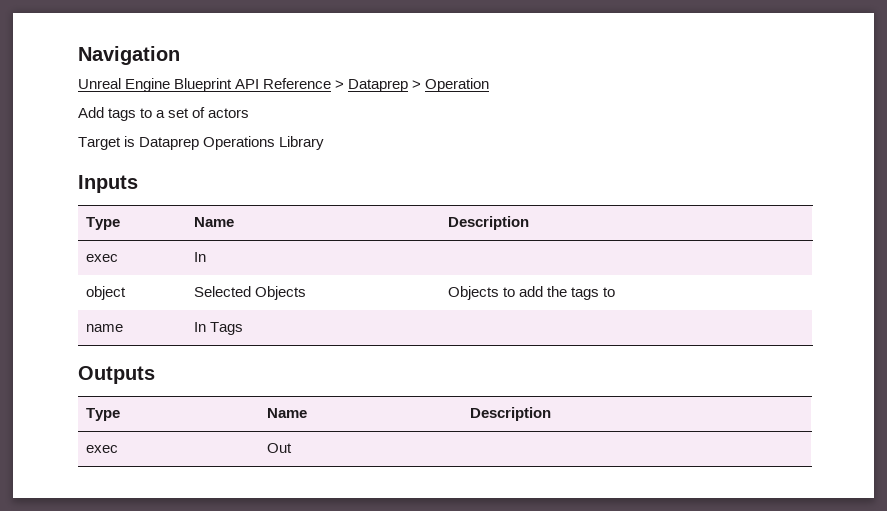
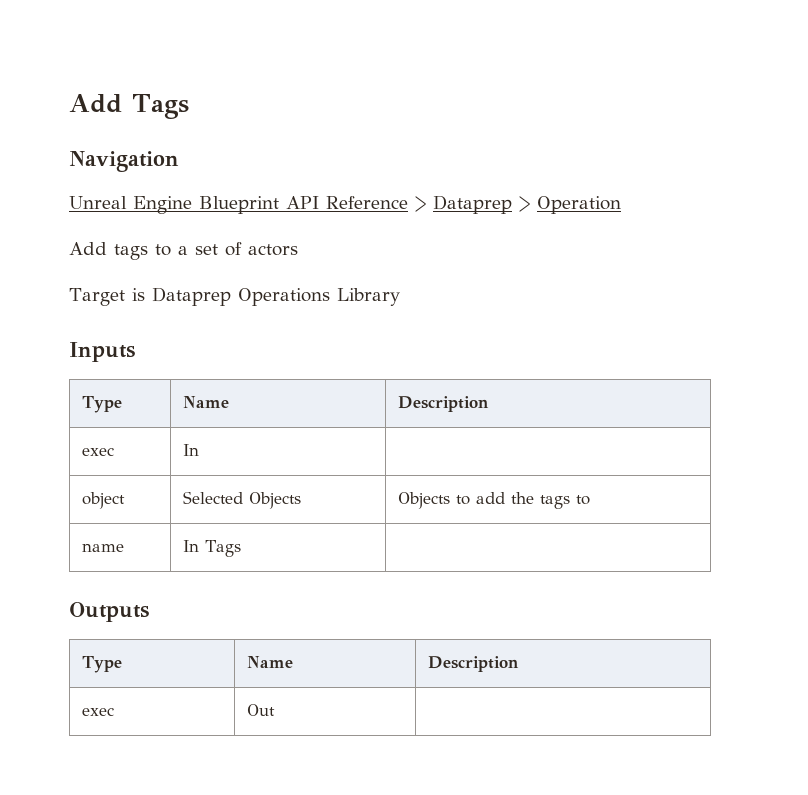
(78, 55) none -> [69,94,189,119] Add Tags //

